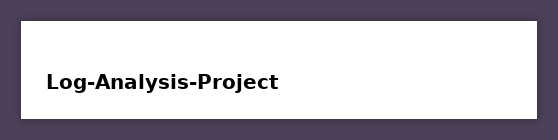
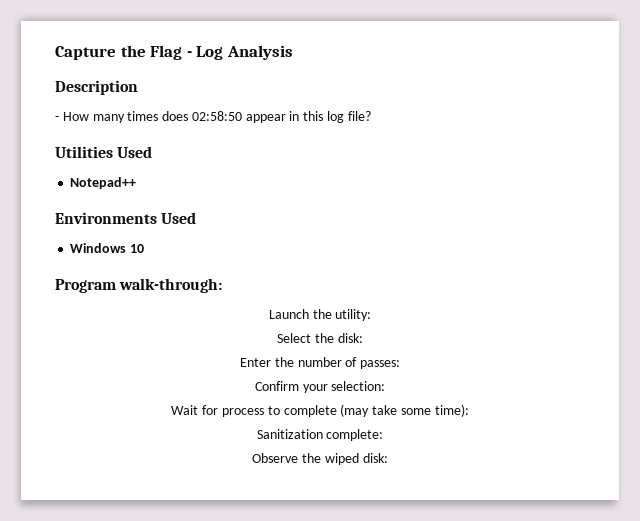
[46,74,279,93] Log-Analysis-Project -> [55,45,293,60] [55,80,138,95] [55,111,371,123] [55,146,153,158] [70,177,137,189] [55,212,197,224] [70,243,145,253] [55,278,223,293] [268,309,372,321] [277,333,363,343] [239,357,401,369] [254,381,386,393] [171,404,469,417] [256,429,384,441] [252,453,388,465] Capture the Flag - Log Analysis // Description // - How many times does 02:58:50 appear in this log file? // Utilities Used // Notepad++ // Environments Used // Windows 10 // Program walk-through: // Launch the utility: // Select the disk: // Enter the number of passes: // Confirm your selection: // Wait for process to complete (may take some time): // Sanitization complete: // Observe the wiped disk:

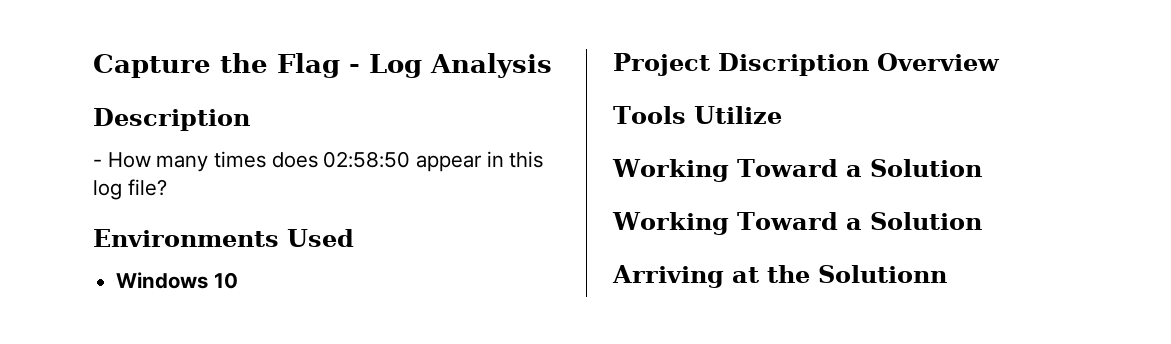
[55,146,153,158] [70,177,137,189] // Utilities Used // Notepad++ -> (167, 187) none
[55,278,223,293] [268,309,372,321] [277,333,363,343] [239,357,401,369] [254,381,386,393] [171,404,469,417] [256,429,384,441] [252,453,388,465] Program walk-through: // Launch the utility: // Select the disk: // Enter the number of passes: // Confirm your selection: // Wait for process to complete (may take some time): // Sanitization complete: // Observe the wiped disk: -> [613,53,1000,76] [613,106,782,124] [612,159,982,182] [612,212,982,235] [612,265,947,288] Project Discription Overview // Tools Utilize // Working Toward a Solution // Working Toward a Solution // Arriving at the Solutionn

